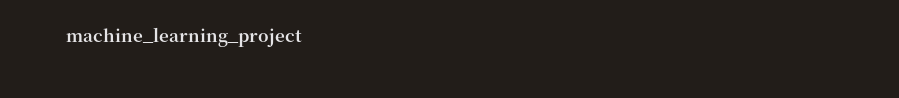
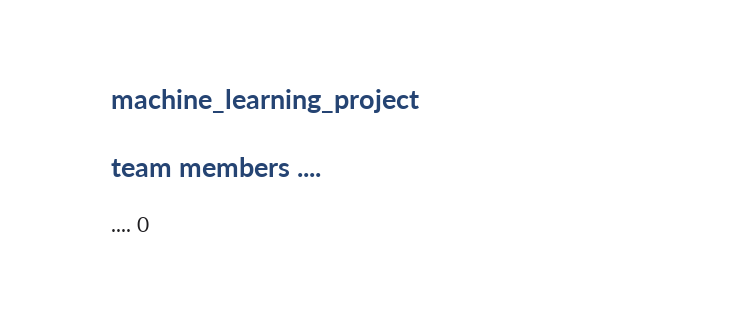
(302, 37) none -> [111,157,322,177] [111,217,149,232] // team members .... // .... 0

